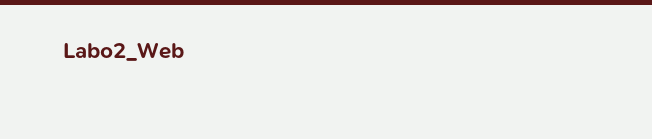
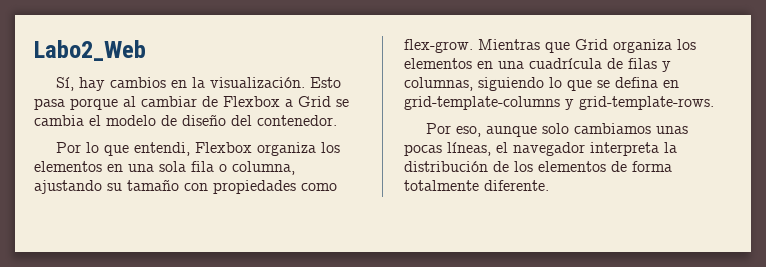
(184, 51) none -> [56,77,342,91] [34,96,349,110] [34,114,337,126] [56,142,341,156] [34,161,295,175] [34,179,337,194] [404,39,696,53] [404,58,671,72] [404,77,679,91] [404,96,714,110] [426,123,689,137] [404,142,677,156] [404,161,672,172] [404,180,549,191] // Sí, hay cambios en la visualización. Esto pasa porque al cambiar de Flexbox a Grid se cambia el modelo de diseño del contenedor. // Por lo que entendi, Flexbox organiza los elementos en una sola fila o columna, ajustando su tamaño con propiedades como flex-grow. Mientras que Grid organiza los elementos en una cuadrícula de filas y columnas, siguiendo lo que se defina en grid-template-columns y grid-template-rows. // Por eso, aunque solo cambiamos unas pocas líneas, el navegador interpreta la distribución de los elementos de forma totalmente diferente.

